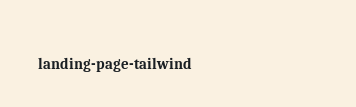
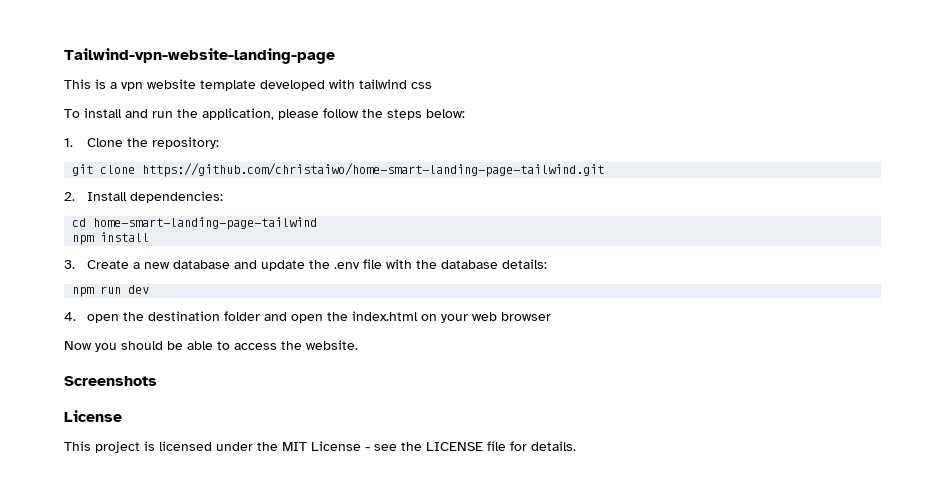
[38,57,192,72] landing-page-tailwind -> [64,48,335,64] [64,79,432,91] [64,108,465,120] [64,137,219,149] [72,163,605,177] [64,191,223,203] [72,217,318,230] [72,232,150,245] [64,259,547,271] [72,285,150,297] [64,311,551,323] [64,340,358,352] [64,376,157,386] [64,410,122,422] [64,441,576,453] Tailwind-vpn-website-landing-page // This is a vpn website template developed with tailwind css // To install and run the application, please follow the steps below: // 1. Clone the repository: // git clone https://github.com/christaiwo/home-smart-landing-page-tailwind.git // 2. Install dependencies: // cd home-smart-landing-page-tailwind // npm install // 3. Create a new database and update the .env file with the database details: // npm run dev // 4. open the destination folder and open the index.html on your web browser // Now you should be able to access the website. // Screenshots // License // This project is licensed under the MIT License - see the LICENSE file for details.

